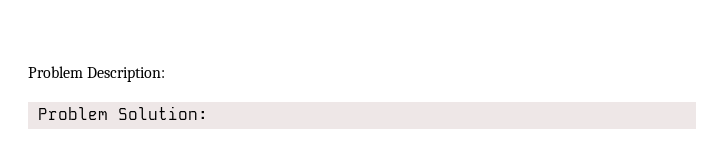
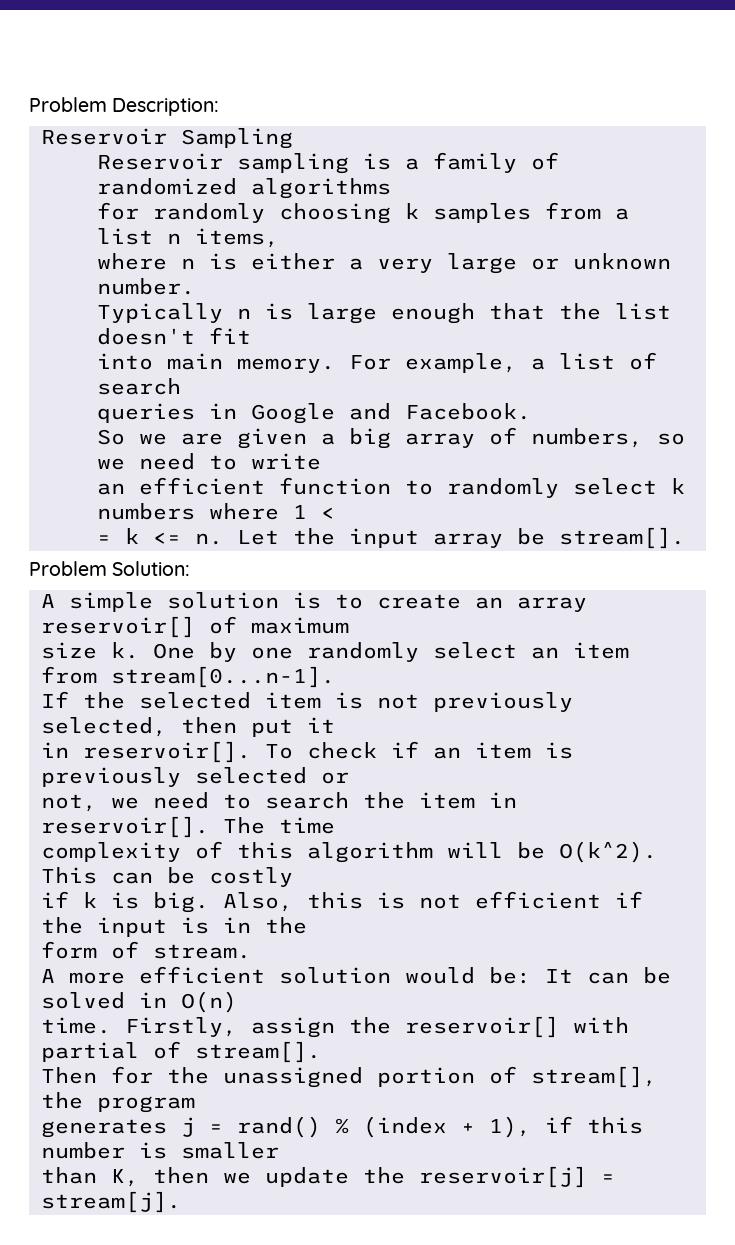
[37,106,208,120] Problem Solution: -> [40,128,293,149] [96,152,559,174] [96,178,391,199] [96,202,629,224] [96,228,279,248] [96,253,671,274] [96,278,195,295] [96,303,671,324] [96,327,251,345] [96,352,657,373] [96,378,181,395] [96,403,531,424] [96,427,685,449] [96,453,321,470] [96,477,685,498] [96,503,335,520] [96,527,685,549] [29,561,191,576] [40,592,587,612] [40,616,349,638] [40,642,629,662] [40,666,335,688] [40,691,573,712] [40,717,335,737] [40,741,573,763] [40,767,349,787] [40,792,517,812] [40,816,335,838] [40,841,657,863] [40,867,293,887] [40,891,643,913] [40,917,307,937] [40,941,251,959] [40,966,671,984] [40,991,237,1013] [40,1016,629,1038] [40,1041,321,1063] [40,1066,657,1088] [40,1092,195,1113] [40,1116,643,1138] [40,1142,279,1159] [40,1166,615,1188] [40,1191,181,1213] Reservoir Sampling // Reservoir sampling is a family of randomized algorithms // for randomly choosing k samples from a list n items, // where n is either a very large or unknown number. // Typically n is large enough that the list doesn't fit // into main memory. For example, a list of search // queries in Google and Facebook. // So we are given a big array of numbers, so we need to write // an efficient function to randomly select k numbers where 1 < // = k <= n. Let the input array be stream[]. // Problem Solution: // A simple solution is to create an array reservoir[] of maximum // size k. One by one randomly select an item from stream[0...n-1]. // If the selected item is not previously selected, then put it // in reservoir[]. To check if an item is previously selected or // not, we need to search the item in reservoir[]. The time // complexity of this algorithm will be O(k^2). This can be costly // if k is big. Also, this is not efficient if the input is in the // form of stream. // A more efficient solution would be: It can be solved in O(n) // time. Firstly, assign the reservoir[] with partial of stream[]. // Then for the unassigned portion of stream[], the program // generates j = rand() % (index + 1), if this number is smaller // than K, then we update the reservoir[j] = stream[j].

